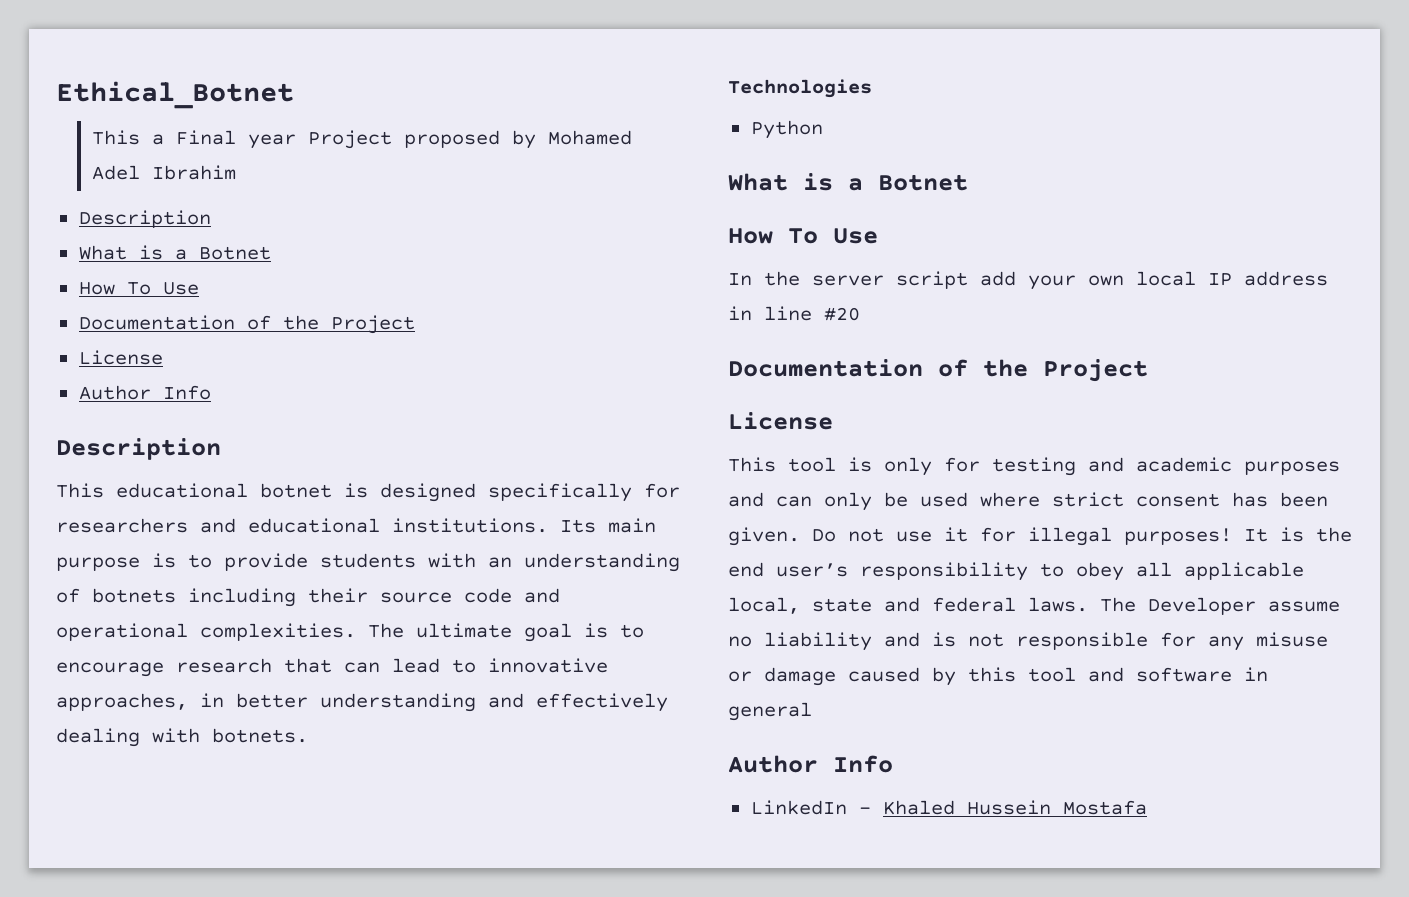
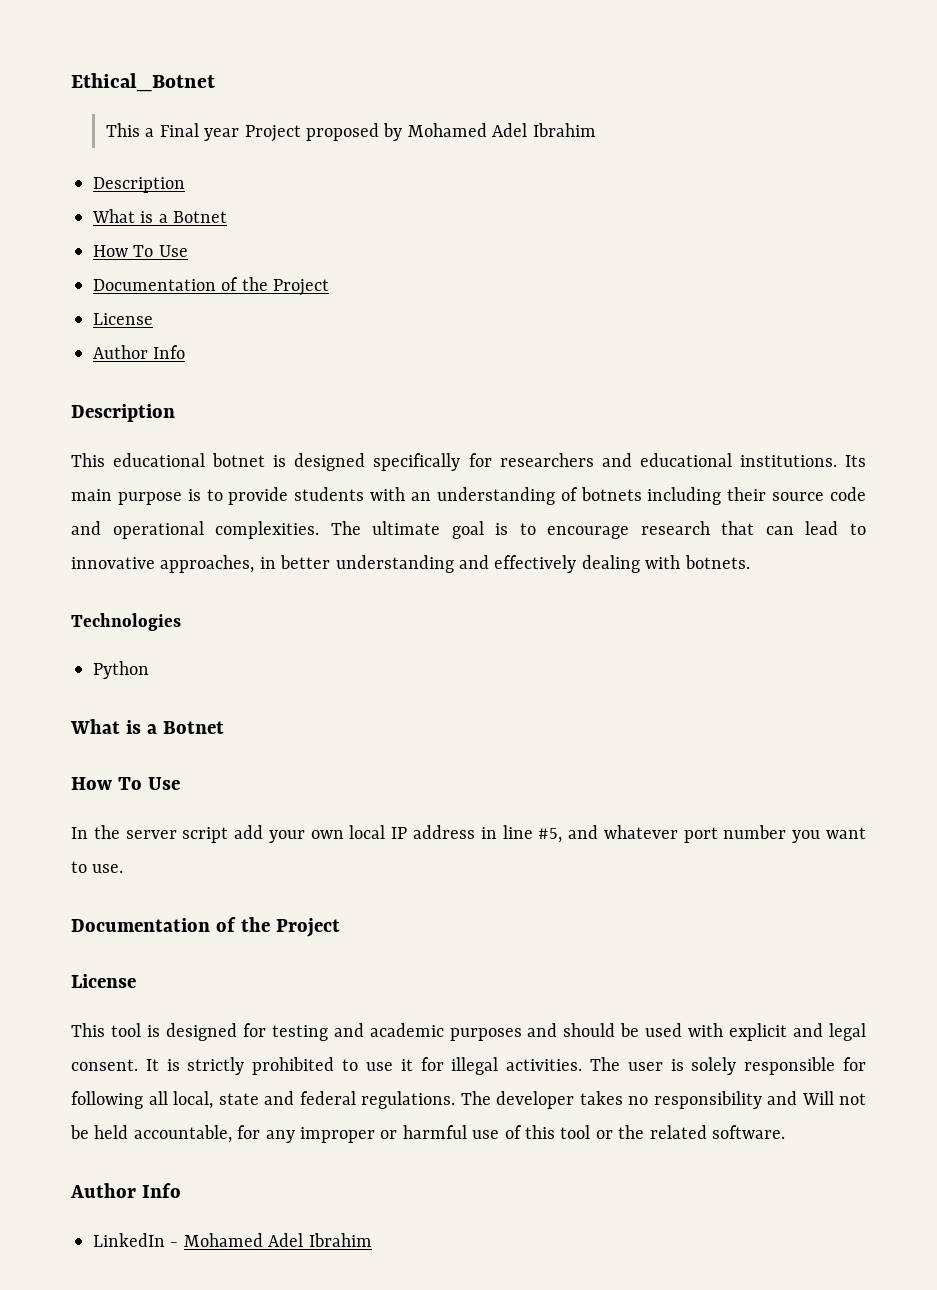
[824,307,860,321] #20 -> [538,825,867,843] [71,861,124,873] #5, and whatever port number you want to use.
[884,457,932,476] only -> [165,1023,237,1041] designed
[776,492,1328,511] [728,527,1352,546] [728,562,1304,581] [728,597,1340,615] [728,632,1328,651] [728,667,1268,686] [728,702,812,721] can only be used where strict consent has been given. Do not use it for illegal purposes! It is the end user’s responsibility to obey all applicable local, state and federal laws. The Developer assume no liability and is not responsible for any misuse or damage caused by this tool and software in general -> [563,1023,866,1041] [71,1057,866,1075] [71,1091,866,1109] [70,1125,785,1143] should be used with explicit and legal consent. It is strictly prohibited to use it for illegal activities. The user is solely responsible for following all local, state and federal regulations. The developer takes no responsibility and Will not be held accountable, for any improper or harmful use of this tool or the related software.
[882,800,1147,815] Khaled Hussein Mostafa -> [183,1233,372,1247] Mohamed Adel Ibrahim

